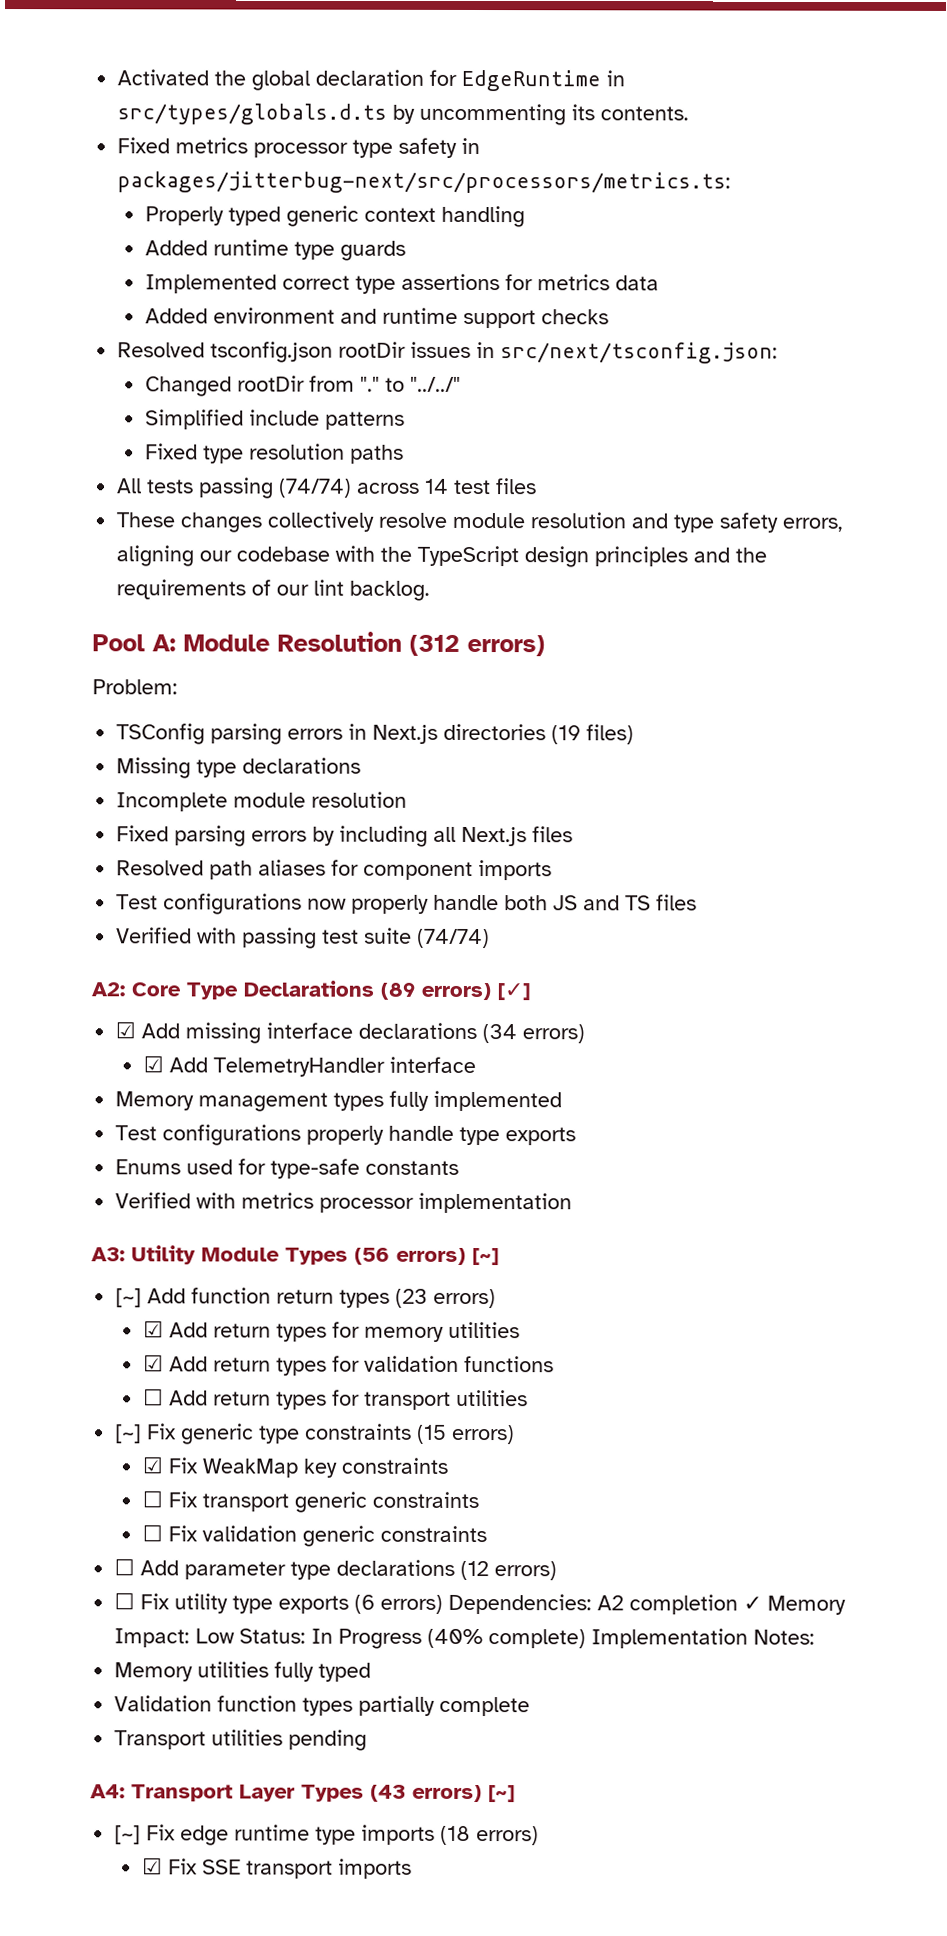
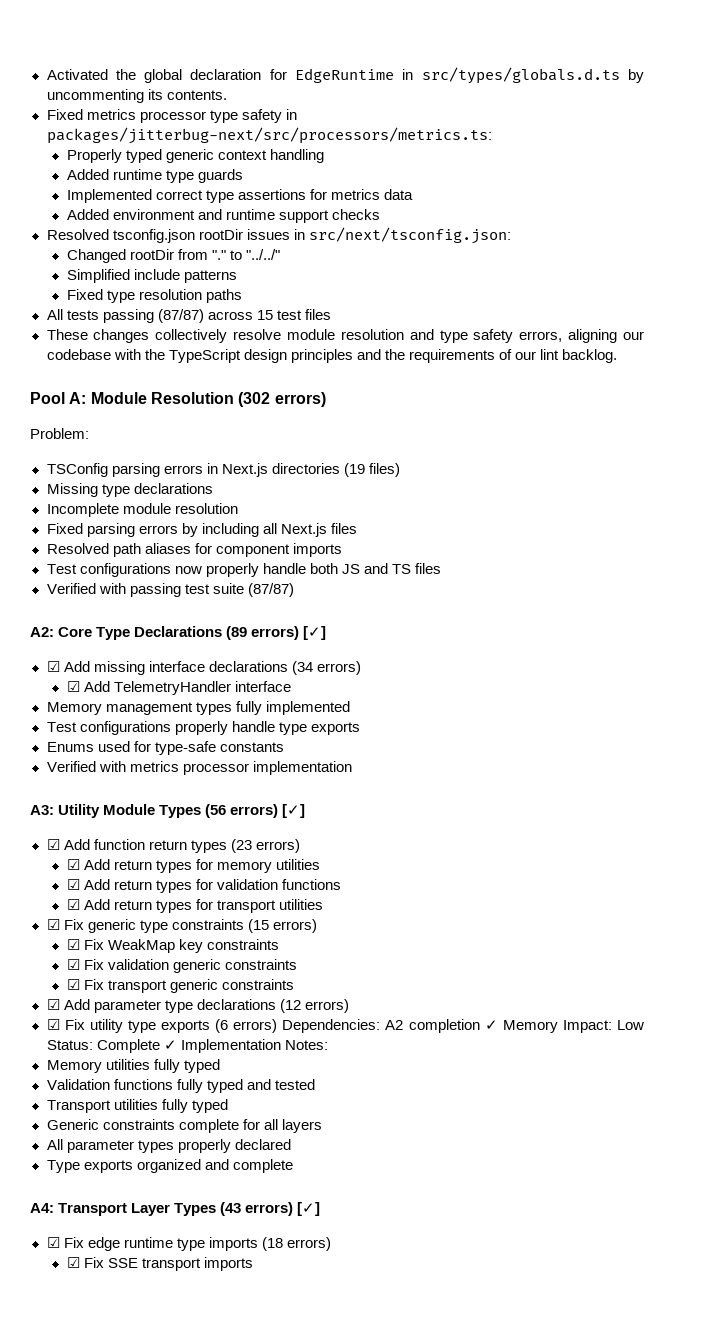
[278,478,450,498] (74/74) across 14 -> [157,309,273,323] (87/87) across 15
[409,634,460,656] (312 -> [238,392,271,407] (302
[417,928,491,949] (74/74) -> [247,583,294,597] (87/87)
[472,1247,499,1266] [115,1288,143,1308] [~] // [~] -> [282,804,306,818] [46,839,60,850] [✓] // ☑
[142,1388,164,1406] ☐ -> [66,899,80,910] ☑
[115,1424,143,1444] [~] -> [46,919,60,930] ☑
[141,1490,479,1513] [141,1524,487,1547] [114,1558,136,1576] ☐ Fix transport generic constraints // ☐ Fix validation generic constraints // ☐ -> [66,959,298,973] [66,979,295,993] [46,999,60,1010] ☑ Fix validation generic constraints // ☑ Fix transport generic constraints // ☑
[114,1592,136,1610] ☐ -> [46,1019,60,1030] ☑
[311,1628,587,1649] In Progress (40% complete) -> [96,1039,177,1053] Complete ✓
[217,1695,531,1717] [114,1729,368,1751] function types partially complete // Transport utilities pending -> [113,1079,315,1093] [46,1099,228,1113] [46,1119,322,1133] [46,1139,291,1153] [46,1159,293,1173] functions fully typed and tested // Transport utilities fully typed // Generic constraints complete for all layers // All parameter types properly declared // Type exports organized and complete
[488,1785,515,1803] [114,1825,142,1845] [~] // [~] -> [297,1202,321,1216] [46,1237,60,1248] [✓] // ☑

